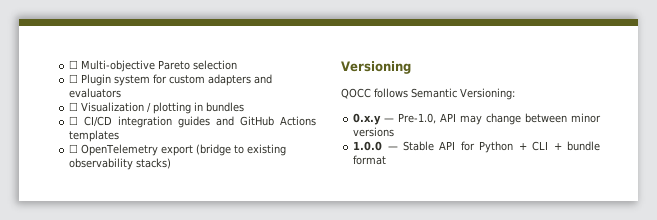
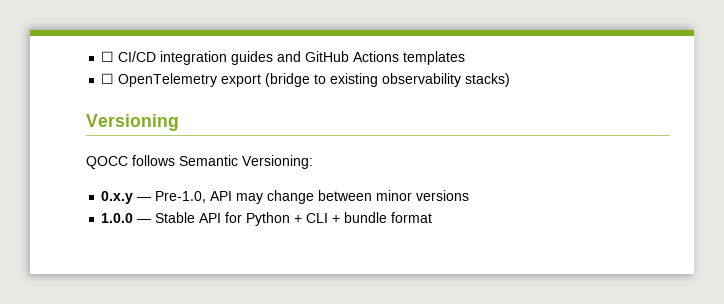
[69,60,238,72] [69,74,273,86] [69,88,122,98] [69,102,245,114] [69,116,79,125] ☐ Multi-objective Pareto selection // ☐ Plugin system for custom adapters and evaluators // ☐ Visualization / plotting in bundles // ☐ -> [101,51,115,62] ☐

